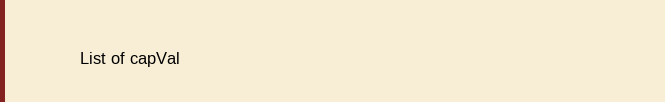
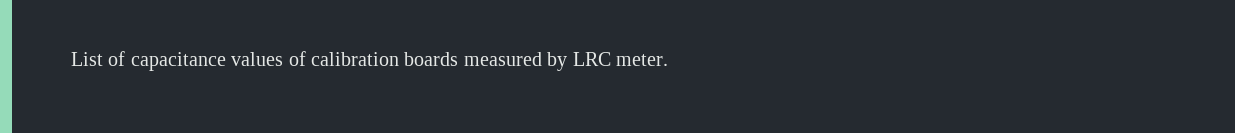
[130,52,180,67] capVal -> [130,51,668,71] capacitance values of calibration boards measured by LRC meter.

